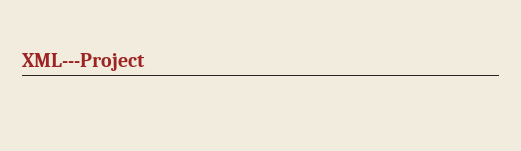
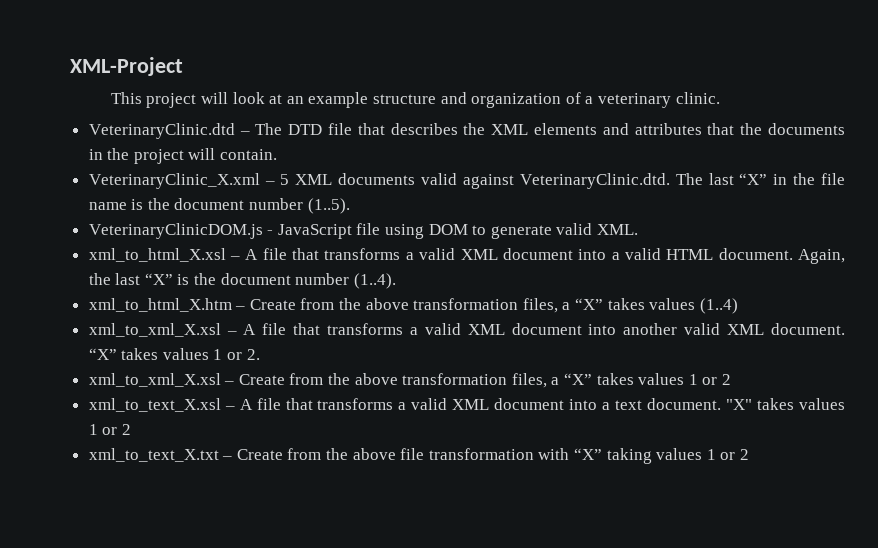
[22,53,145,71] XML---Project -> [70,57,183,76] [110,92,720,108] [88,123,845,139] [88,148,278,164] [88,173,845,189] [88,198,350,214] [88,223,639,239] [88,248,846,264] [88,273,396,289] [88,298,738,314] [88,323,845,337] [88,348,260,360] [88,373,731,388] [88,398,845,412] [88,424,131,435] [88,448,749,464] XML-Project // This project will look at an example structure and organization of a veterinary clinic. // VeterinaryClinic.dtd – The DTD file that describes the XML elements and attributes that the documents in the project will contain. // VeterinaryClinic_X.xml – 5 XML documents valid against VeterinaryClinic.dtd. The last “X” in the file name is the document number (1..5). // VeterinaryClinicDOM.js - JavaScript file using DOM to generate valid XML. // xml_to_html_X.xsl – A file that transforms a valid XML document into a valid HTML document. Again, the last “X” is the document number (1..4). // xml_to_html_X.htm – Create from the above transformation files, a “X” takes values (1..4) // xml_to_xml_X.xsl – A file that transforms a valid XML document into another valid XML document. “X” takes values 1 or 2. // xml_to_xml_X.xsl – Create from the above transformation files, a “X” takes values 1 or 2 // xml_to_text_X.xsl – A file that transforms a valid XML document into a text document. "X" takes values 1 or 2 // xml_to_text_X.txt – Create from the above file transformation with “X” taking values 1 or 2

